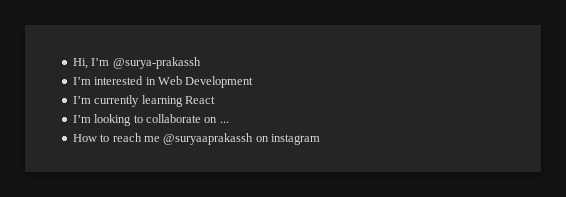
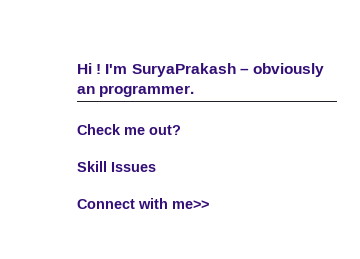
[72,57,201,69] [72,76,254,88] [72,95,215,107] [72,114,229,126] [72,133,320,145] Hi, I’m @surya-prakassh // I’m interested in Web Development // I’m currently learning React // I’m looking to collaborate on ... // How to reach me @suryaaprakassh on instagram -> [77,63,324,77] [77,85,195,97] [77,124,181,135] [77,161,156,172] [77,198,209,209] Hi ! I'm SuryaPrakash – obviously an programmer. // Check me out? // Skill Issues // Connect with me>>

